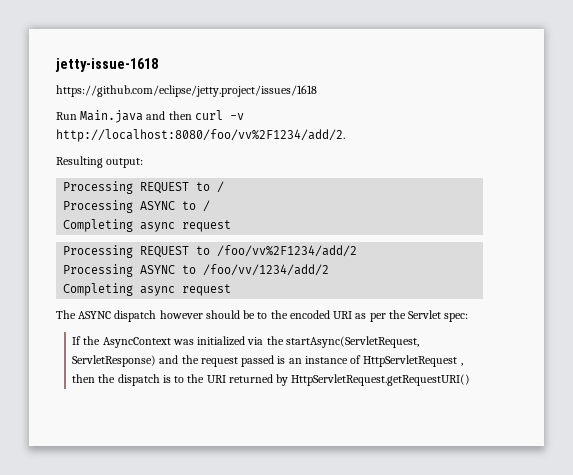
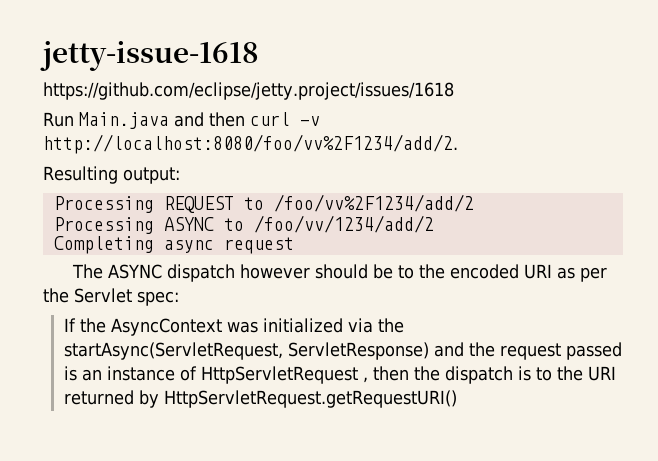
[63,181,225,194] [63,200,211,213] [63,219,232,232] // Processing REQUEST to / // Processing ASYNC to / // Completing async request -> (180, 175) none

